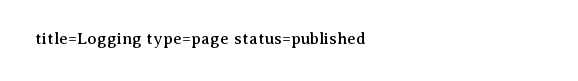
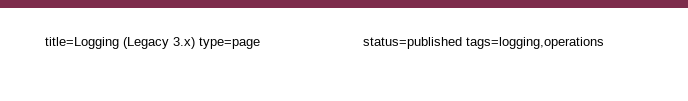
(142, 40) none -> [123,37,195,49] (Legacy 3.x)
(366, 40) none -> [466,37,604,49] tags=logging,operations

